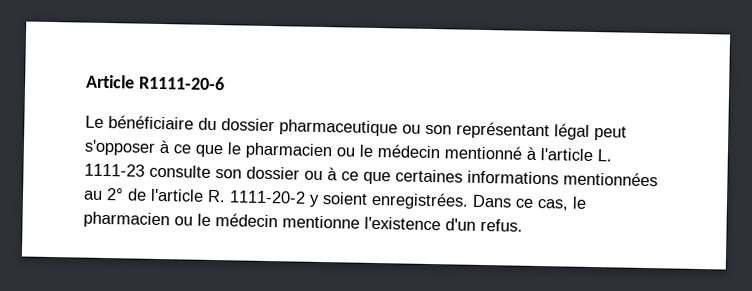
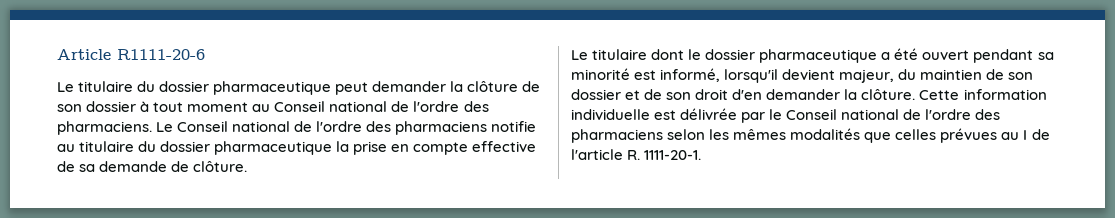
[108,115,627,141] [84,139,612,162] [84,163,658,187] [83,188,587,211] [83,211,523,232] bénéficiaire du dossier pharmaceutique ou son représentant légal peut s'opposer à ce que le pharmacien ou le médecin mentionné à l'article L. 1111-23 consulte son dossier ou à ce que certaines informations mentionnées au 2° de l'article R. 1111-20-2 y soient enregistrées. Dans ce cas, le pharmacien ou le médecin mentionne l'existence d'un refus. -> [78,81,541,95] [57,101,489,112] [57,121,537,135] [57,141,537,155] [57,161,248,172] [571,48,1054,63] [571,68,1034,83] [571,89,1047,100] [571,108,1001,123] [571,128,1050,143] [571,149,702,160] titulaire du dossier pharmaceutique peut demander la clôture de son dossier à tout moment au Conseil national de l'ordre des pharmaciens. Le Conseil national de l'ordre des pharmaciens notifie au titulaire du dossier pharmaceutique la prise en compte effective de sa demande de clôture. // Le titulaire dont le dossier pharmaceutique a été ouvert pendant sa minorité est informé, lorsqu'il devient majeur, du maintien de son dossier et de son droit d'en demander la clôture. Cette information individuelle est délivrée par le Conseil national de l'ordre des pharmaciens selon les mêmes modalités que celles prévues au I de l'article R. 1111-20-1.

